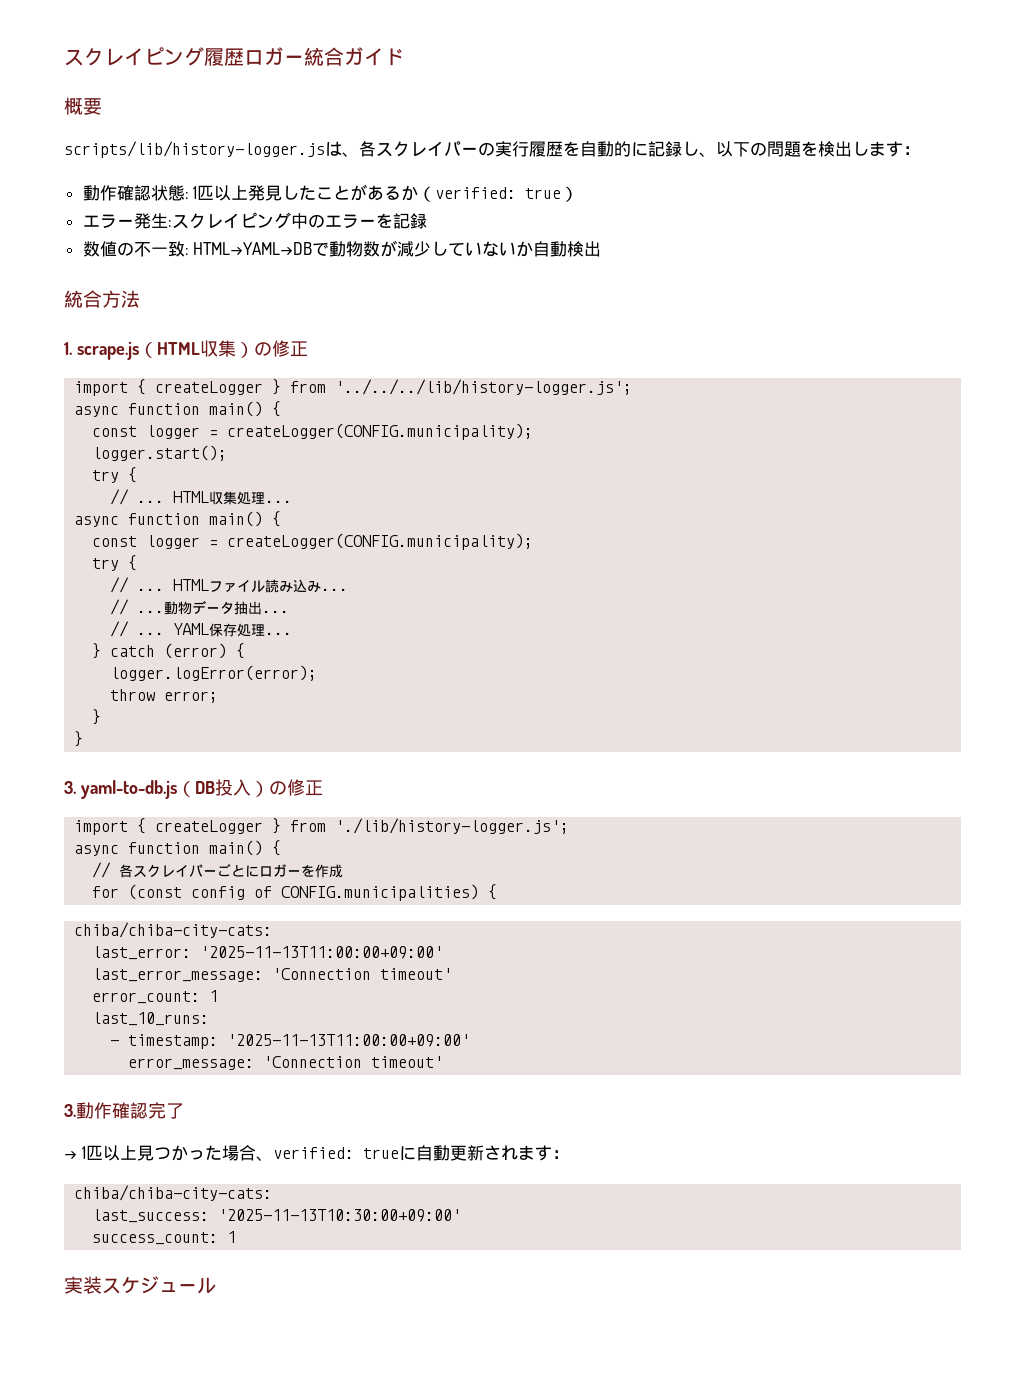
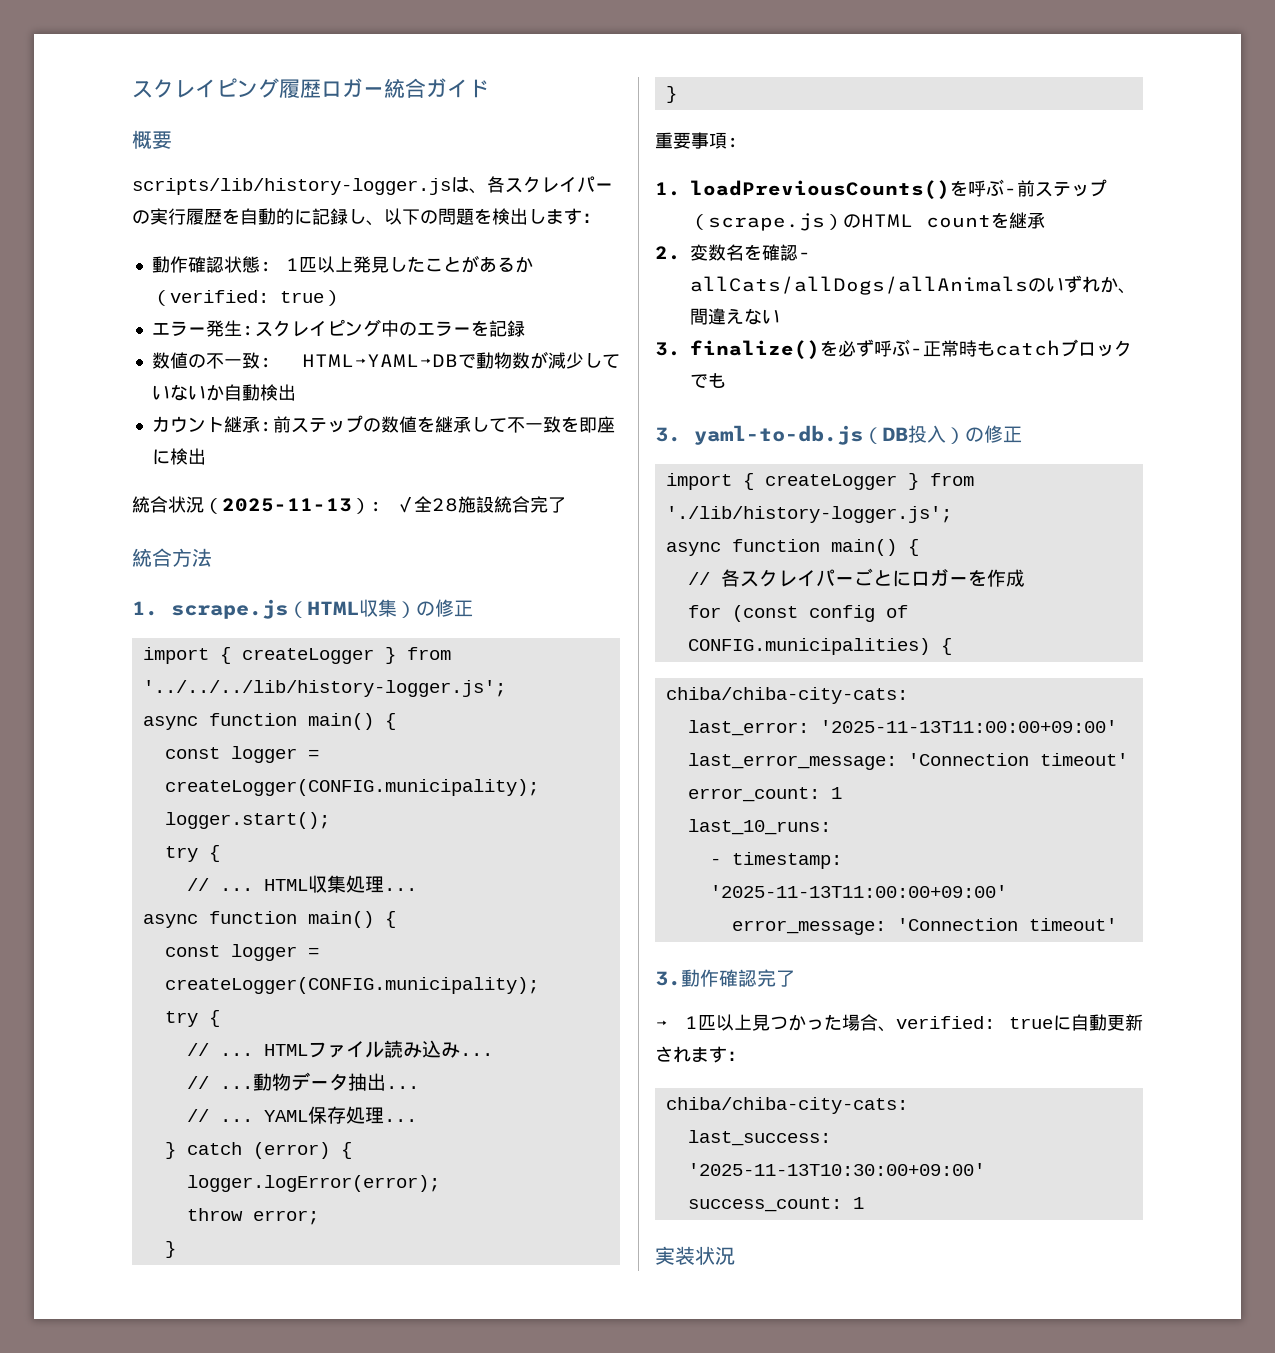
(602, 249) none -> [151,415,615,433] [151,448,206,465] [132,496,566,514] // カウント継承:前ステップの数値を継承して不一致を即座に検出 // 統合状況（2025-11-13）: ✓全28施設統合完了
(84, 739) none -> [655,132,740,149] [655,179,1107,199] [690,212,1045,231] [655,244,811,261] [690,275,1136,295] [690,308,780,325] [655,339,1132,359] [690,373,726,388] // 重要事項: // 1. loadPreviousCounts()を呼ぶ-前ステップ（scrape.js）のHTML countを継承 // 2.変数名を確認- allCats/allDogs/allAnimalsのいずれか、間違えない // 3. finalize()を必ず呼ぶ-正常時もcatchブロックでも
[102,1276,216,1294] スケジュール -> [695,1246,735,1265] 状況

